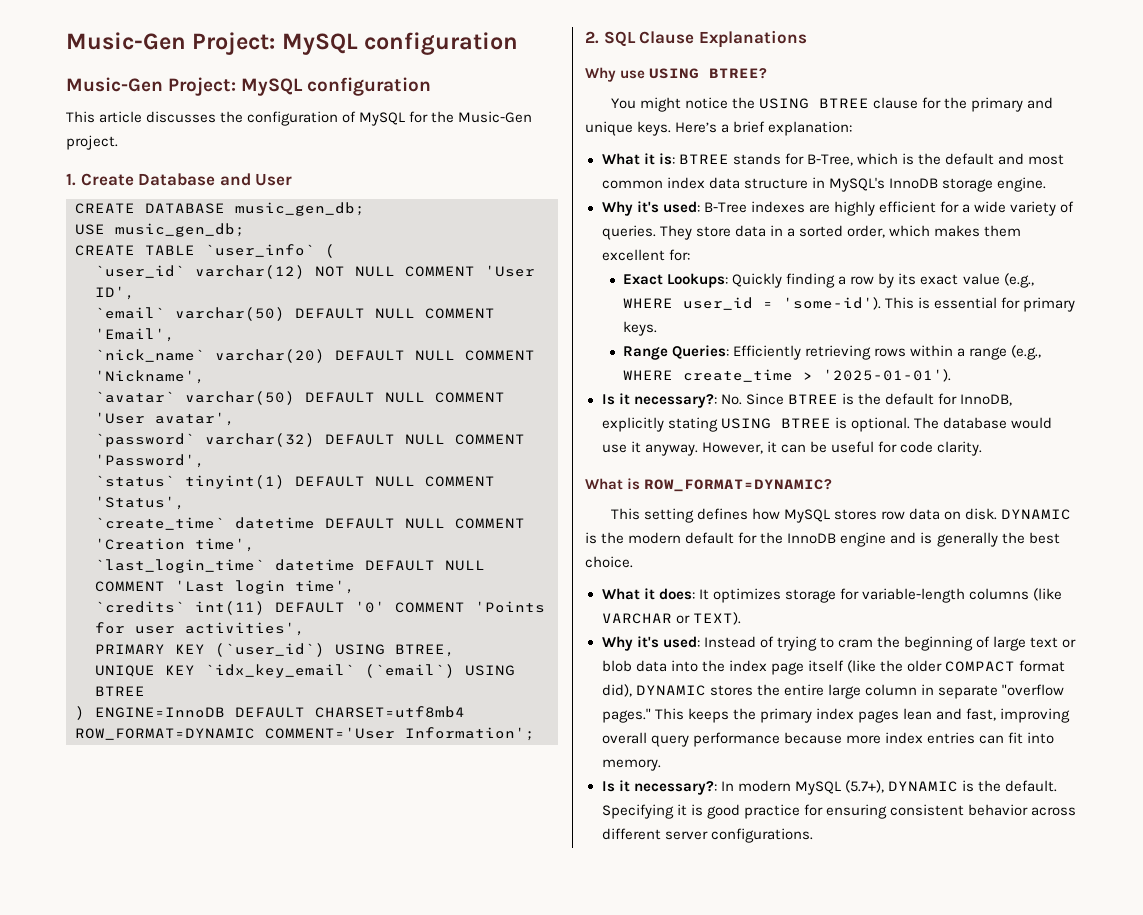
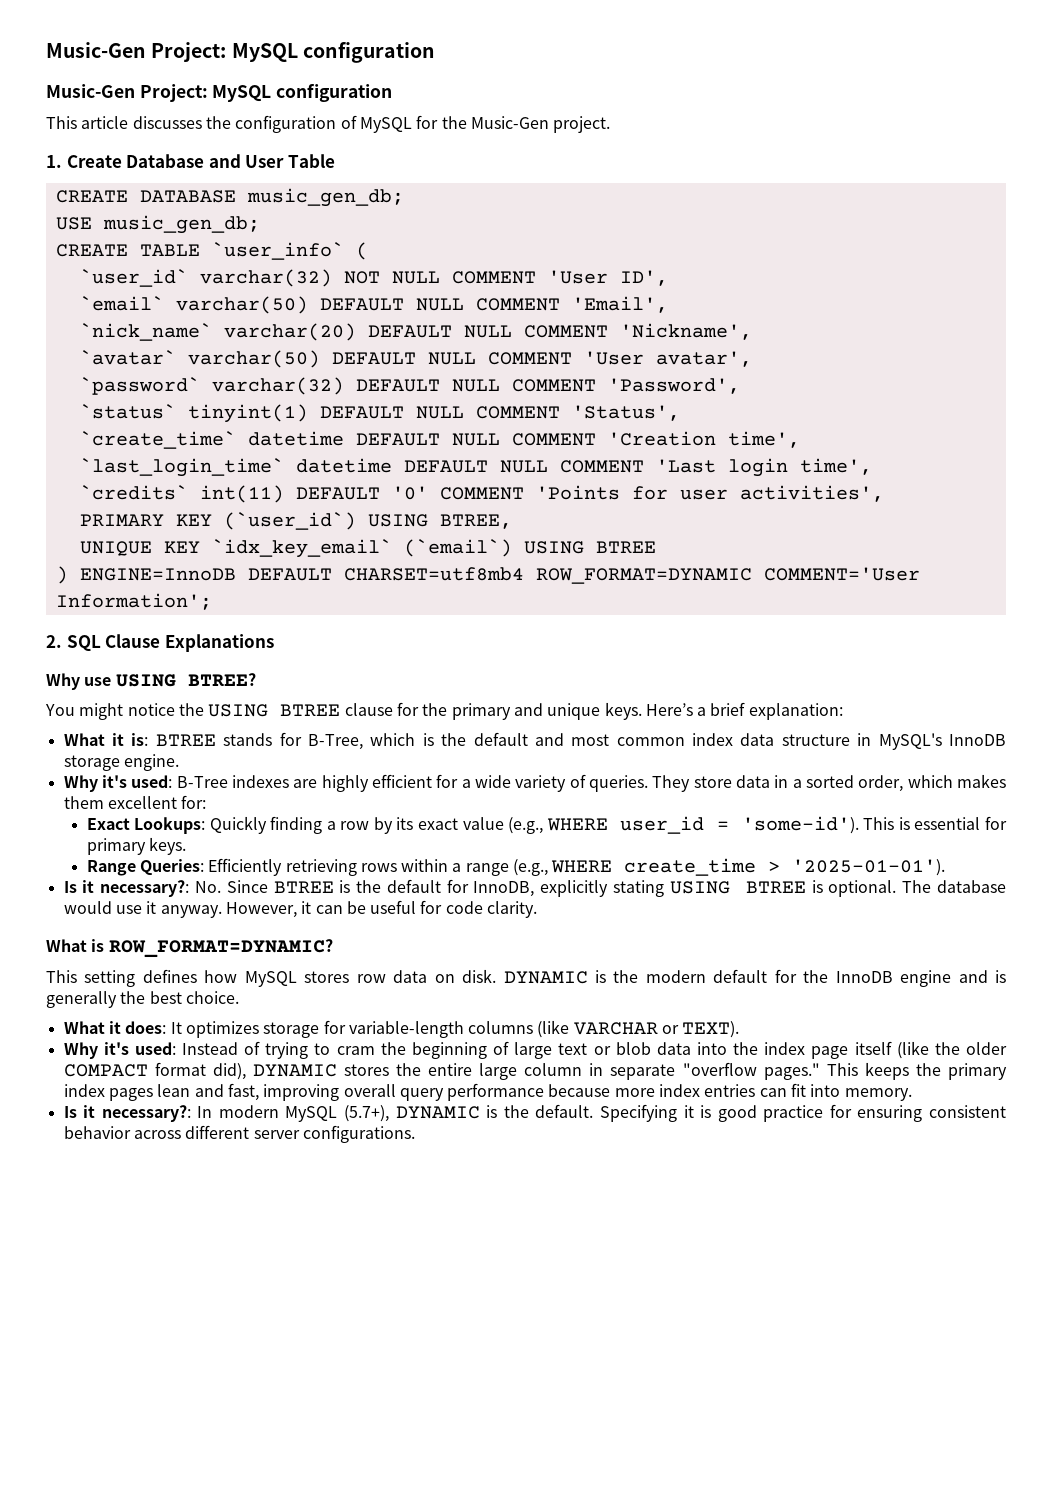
(293, 179) none -> [287,154,335,168] Table
[195,265,305,279] varchar(12) -> [199,269,332,287] varchar(32)

